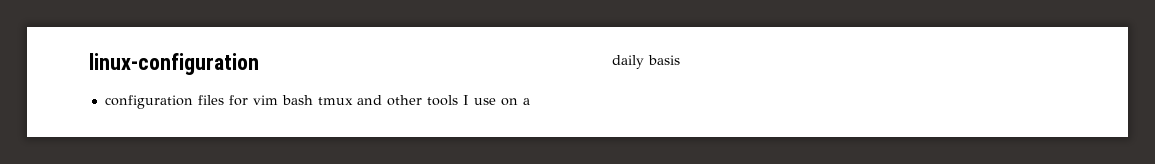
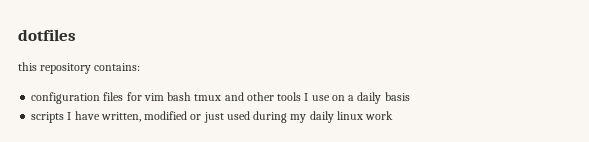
[89,53,259,75] linux-configuration -> [18,29,76,41] [18,62,141,74] dotfiles // this repository contains:
(680, 60) none -> [31,111,394,123] // scripts I have written, modified or just used during my daily linux work

